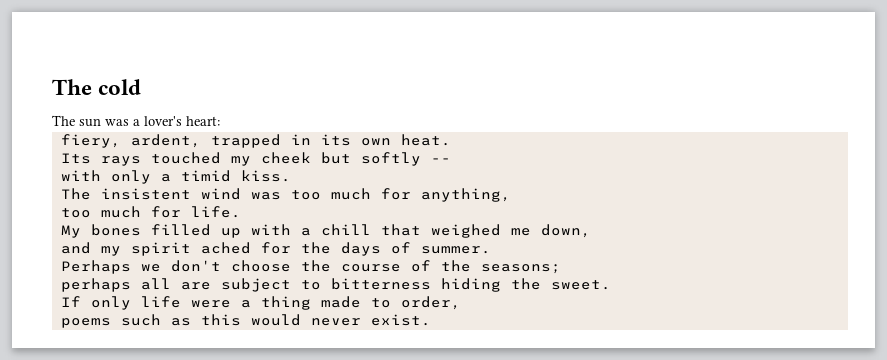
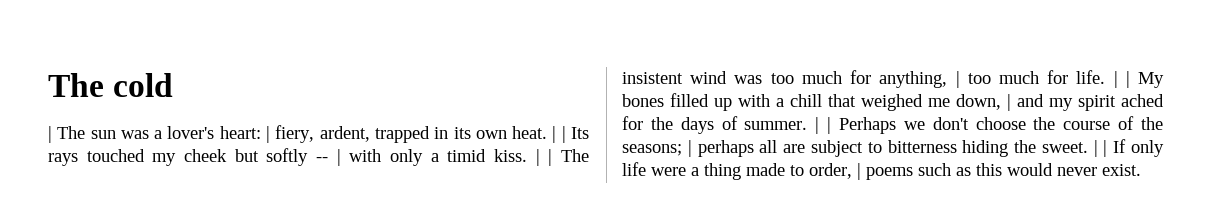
(142, 87) none -> [48,126,52,143] |
(220, 121) // -> [266,126,271,143] |
(451, 140) // -> [552,126,566,143] | |
(451, 160) // -> [336,149,341,166] |
(291, 176) // -> [535,149,553,166] | |
(511, 195) // -> [955,71,960,88] |
(241, 212) // -> [1113,71,1130,88] | |
(591, 231) // -> [1007,94,1011,111] |
(491, 250) // -> [815,117,832,134] | |
(561, 269) // -> [687,140,692,157] |
(611, 285) // -> [1093,140,1108,157] | |
(461, 303) // -> [857,163,861,180] |

